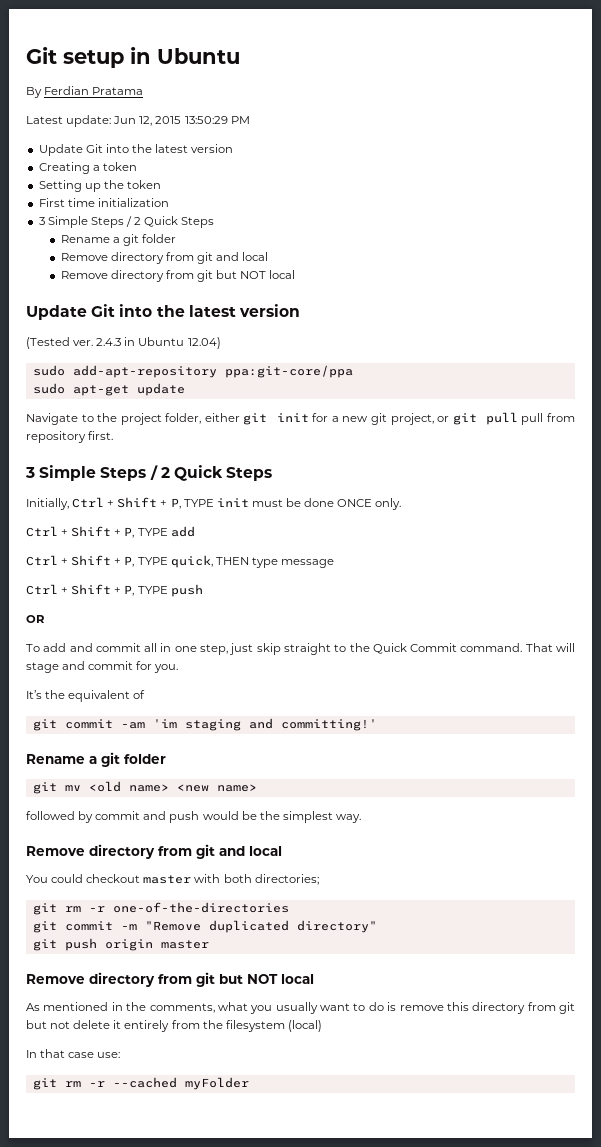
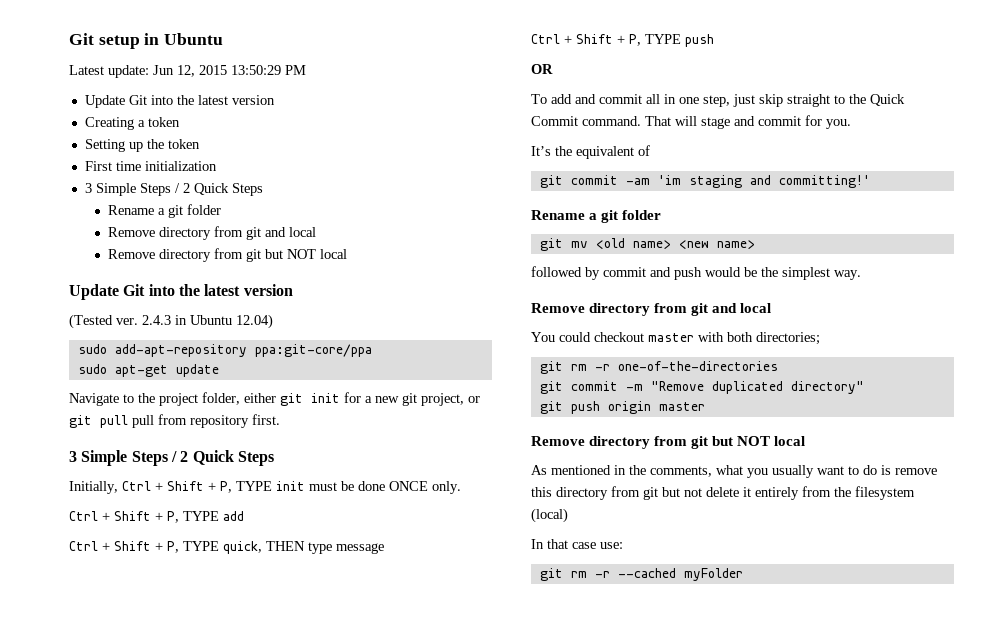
[26,86,144,98] // By Ferdian Pratama -> (224, 39) none

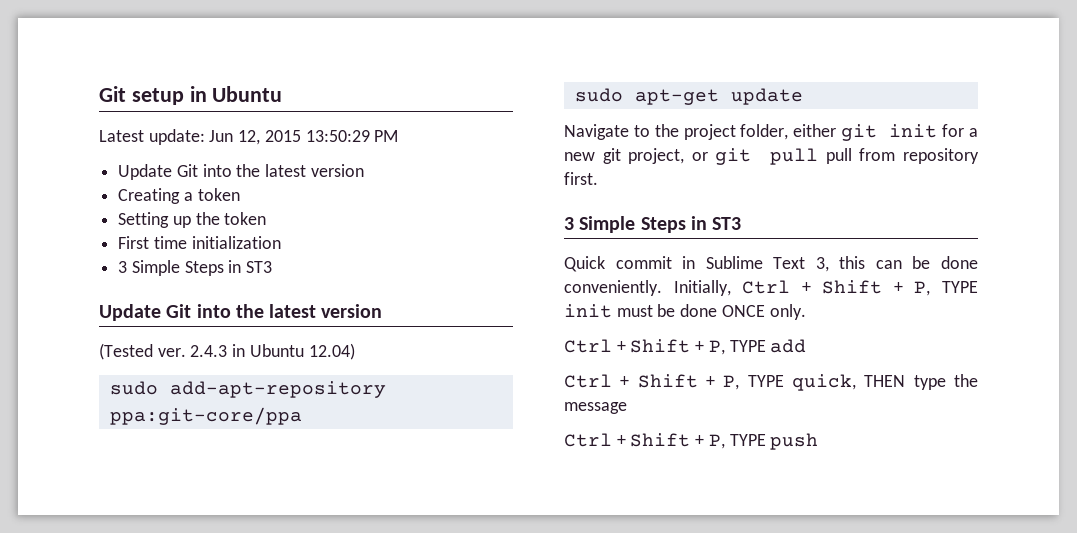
[174,183,263,196] [108,204,222,218] [108,226,317,240] [108,248,348,262] / 2 Quick Steps // Rename a git folder // Remove directory from git and local // Remove directory from git but NOT local -> [228,260,273,273] in ST3
[170,450,274,466] / 2 Quick Steps // -> [690,216,742,230] [564,256,978,272] [564,280,662,296] in ST3 // Quick commit in Sublime Text 3, this can be done conveniently.
(332, 548) none -> [954,374,978,387] the
[531,64,553,74] [531,94,905,107] [531,115,851,129] [531,145,650,159] [539,175,870,188] [531,210,662,223] [539,238,755,251] [531,266,861,280] [531,303,772,316] [531,332,820,345] [539,361,778,374] [539,381,864,394] [539,401,705,414] [531,436,806,449] [531,465,937,478] [531,486,915,500] [531,508,568,523] [531,539,623,549] [539,568,743,581] // OR // To add and commit all in one step, just skip straight to the Quick Commit command. That will stage and commit for you. // It’s the equivalent of // git commit -am 'im staging and committing!' // Rename a git folder // git mv <old name> <new name> // followed by commit and push would be the simplest way. // Remove directory from git and local // You could checkout master with both directories; // git rm -r one-of-the-directories // git commit -m "Remove duplicated directory" // git push origin master // Remove directory from git but NOT local // As mentioned in the comments, what you usually want to do is remove this directory from git but not delete it entirely from the filesystem (local) // In that case use: // git rm -r --cached myFolder -> (819, 441) none

